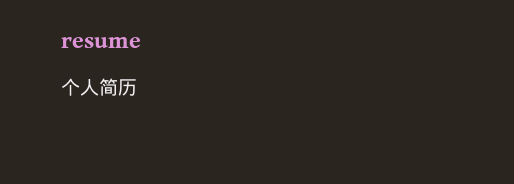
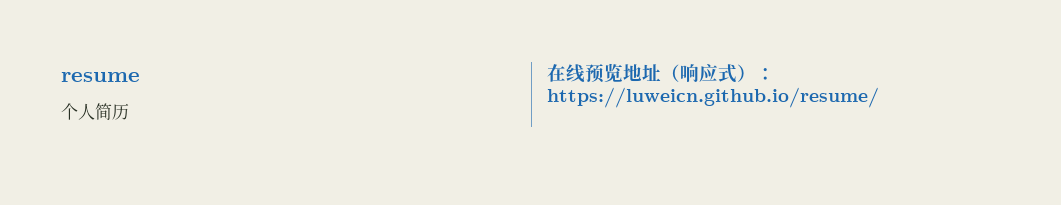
(137, 87) none -> [547,63,775,83] [547,87,879,108] // 在线预览地址（响应式）：https://luweicn.github.io/resume/

